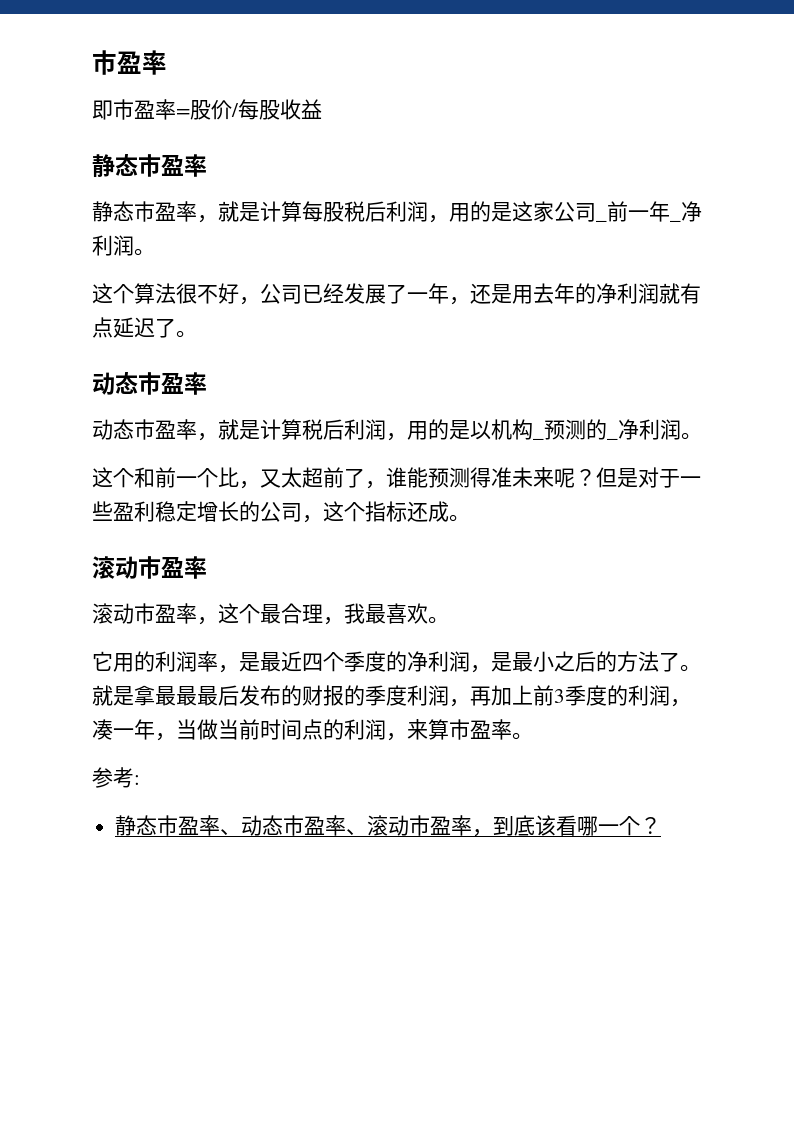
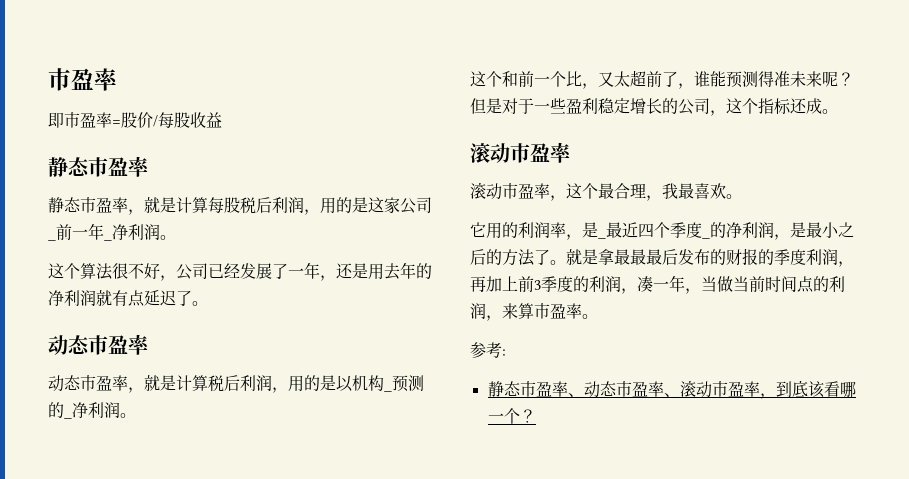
(260, 662) none -> [598,236,606,239] _
(386, 661) none -> [702,236,710,239] _

